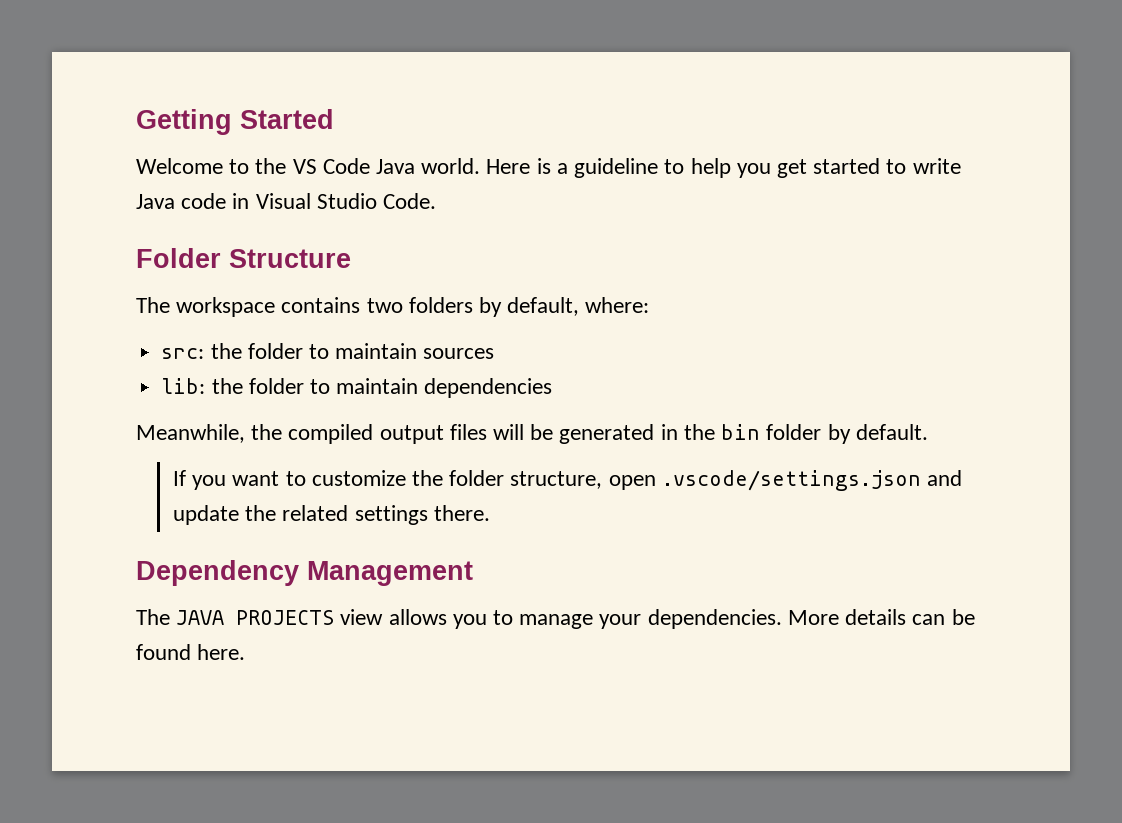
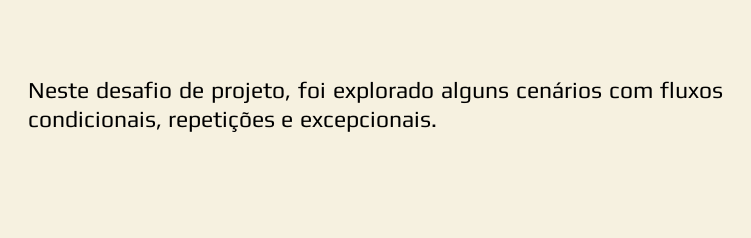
[136,109,334,135] [136,158,961,178] [136,193,437,209] [136,248,351,268] [136,297,650,317] [161,343,495,359] [161,378,553,398] [136,424,928,444] [172,470,962,491] [172,505,490,525] [136,560,473,586] [136,609,975,629] [136,644,246,660] Getting Started // Welcome to the VS Code Java world. Here is a guideline to help you get started to write Java code in Visual Studio Code. // Folder Structure // The workspace contains two folders by default, where: // src: the folder to maintain sources // lib: the folder to maintain dependencies // Meanwhile, the compiled output files will be generated in the bin folder by default. // If you want to customize the folder structure, open .vscode/settings.json and update the related settings there. // Dependency Management // The JAVA PROJECTS view allows you to manage your dependencies. More details can be found here. -> [28,81,723,104] [28,110,437,133] Neste desafio de projeto, foi explorado alguns cenários com fluxos condicionais, repetições e excepcionais.

